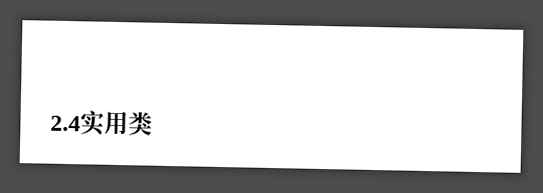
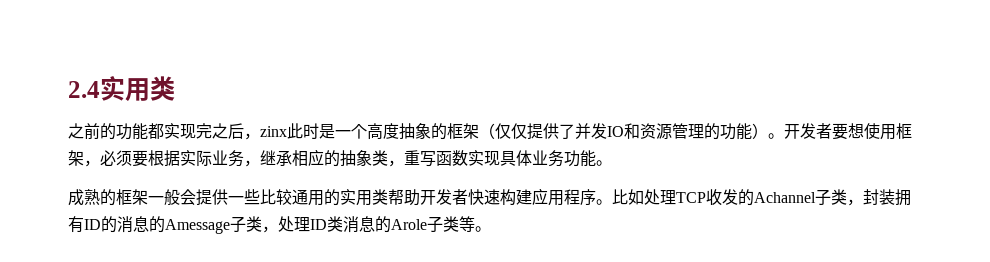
(153, 123) none -> [68,123,912,140] [68,149,612,167] [68,188,911,206] [68,216,491,234] // 之前的功能都实现完之后，zinx此时是一个高度抽象的框架（仅仅提供了并发IO和资源管理的功能）。开发者要想使用框架，必须要根据实际业务，继承相应的抽象类，重写函数实现具体业务功能。 // 成熟的框架一般会提供一些比较通用的实用类帮助开发者快速构建应用程序。比如处理TCP收发的Achannel子类，封装拥有ID的消息的Amessage子类，处理ID类消息的Arole子类等。

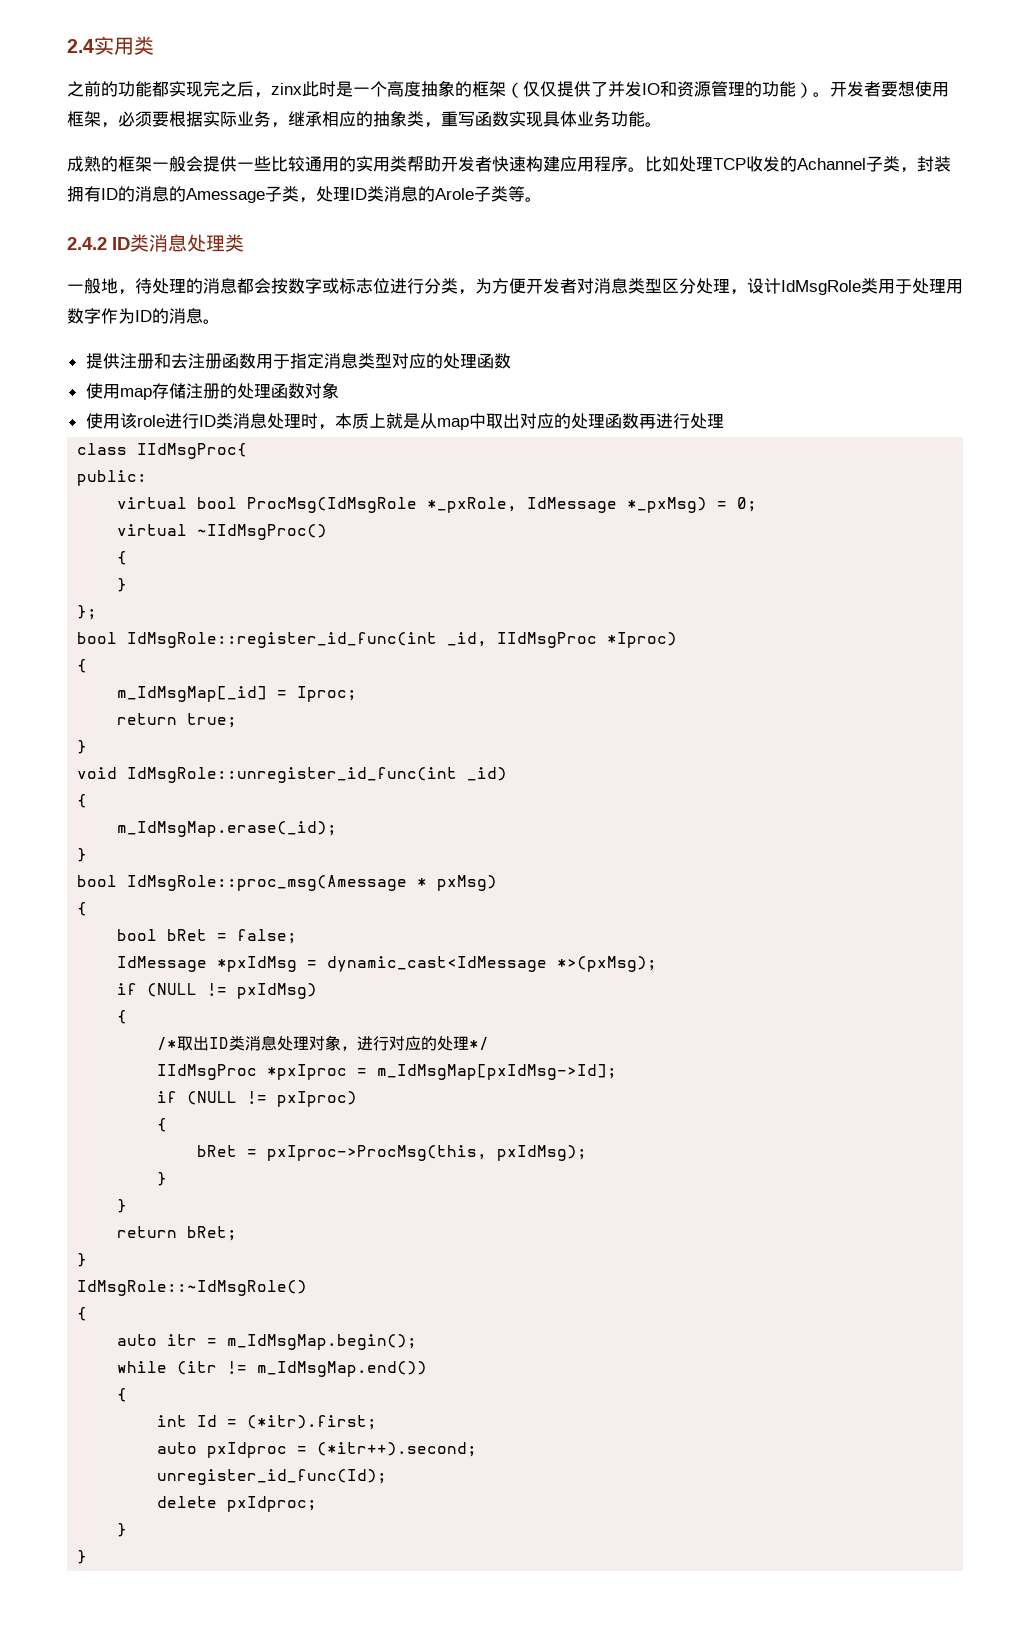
(491, 229) none -> [67,234,244,252] [67,278,963,295] [67,308,220,324] [85,353,511,369] [85,382,339,400] [85,413,724,430] [77,443,248,459] [77,470,148,486] [117,497,758,513] [117,524,328,540] [117,551,128,565] [117,578,128,592] [77,605,98,620] [77,632,678,648] [77,659,88,673] [117,686,358,702] [117,713,238,728] [77,740,88,754] [77,767,508,783] [77,794,88,808] [117,821,338,837] [77,848,88,862] [77,875,498,891] [77,902,88,916] [117,929,298,944] [117,956,658,972] [117,983,318,999] [117,1010,128,1024] [157,1035,490,1051] [157,1064,618,1080] [157,1091,358,1107] [157,1118,168,1132] [197,1145,588,1161] [157,1172,168,1186] [117,1199,128,1213] [117,1226,238,1241] [77,1253,88,1267] [77,1280,308,1296] [77,1307,88,1321] [117,1334,418,1350] [117,1361,428,1377] [117,1388,128,1402] [157,1415,378,1430] [157,1442,478,1458] [157,1469,388,1485] [157,1496,318,1512] [117,1523,128,1537] [77,1550,88,1564] // 2.4.2 ID类消息处理类 // 一般地，待处理的消息都会按数字或标志位进行分类，为方便开发者对消息类型区分处理，设计IdMsgRole类用于处理用数字作为ID的消息。 // 提供注册和去注册函数用于指定消息类型对应的处理函数 // 使用map存储注册的处理函数对象 // 使用该role进行ID类消息处理时，本质上就是从map中取出对应的处理函数再进行处理 // class IIdMsgProc{ // public: // virtual bool ProcMsg(IdMsgRole *_pxRole, IdMessage *_pxMsg) = 0; // virtual ~IIdMsgProc() // { // } // }; // bool IdMsgRole::register_id_func(int _id, IIdMsgProc *Iproc) // { // m_IdMsgMap[_id] = Iproc; // return true; // } // void IdMsgRole::unregister_id_func(int _id) // { // m_IdMsgMap.erase(_id); // } // bool IdMsgRole::proc_msg(Amessage * pxMsg) // { // bool bRet = false; // IdMessage *pxIdMsg = dynamic_cast<IdMessage *>(pxMsg); // if (NULL != pxIdMsg) // { // /*取出ID类消息处理对象，进行对应的处理*/ // IIdMsgProc *pxIproc = m_IdMsgMap[pxIdMsg->Id]; // if (NULL != pxIproc) // { // bRet = pxIproc->ProcMsg(this, pxIdMsg); // } // } // return bRet; // } // IdMsgRole::~IdMsgRole() // { // auto itr = m_IdMsgMap.begin(); // while (itr != m_IdMsgMap.end()) // { // int Id = (*itr).first; // auto pxIdproc = (*itr++).second; // unregister_id_func(Id); // delete pxIdproc; // } // }

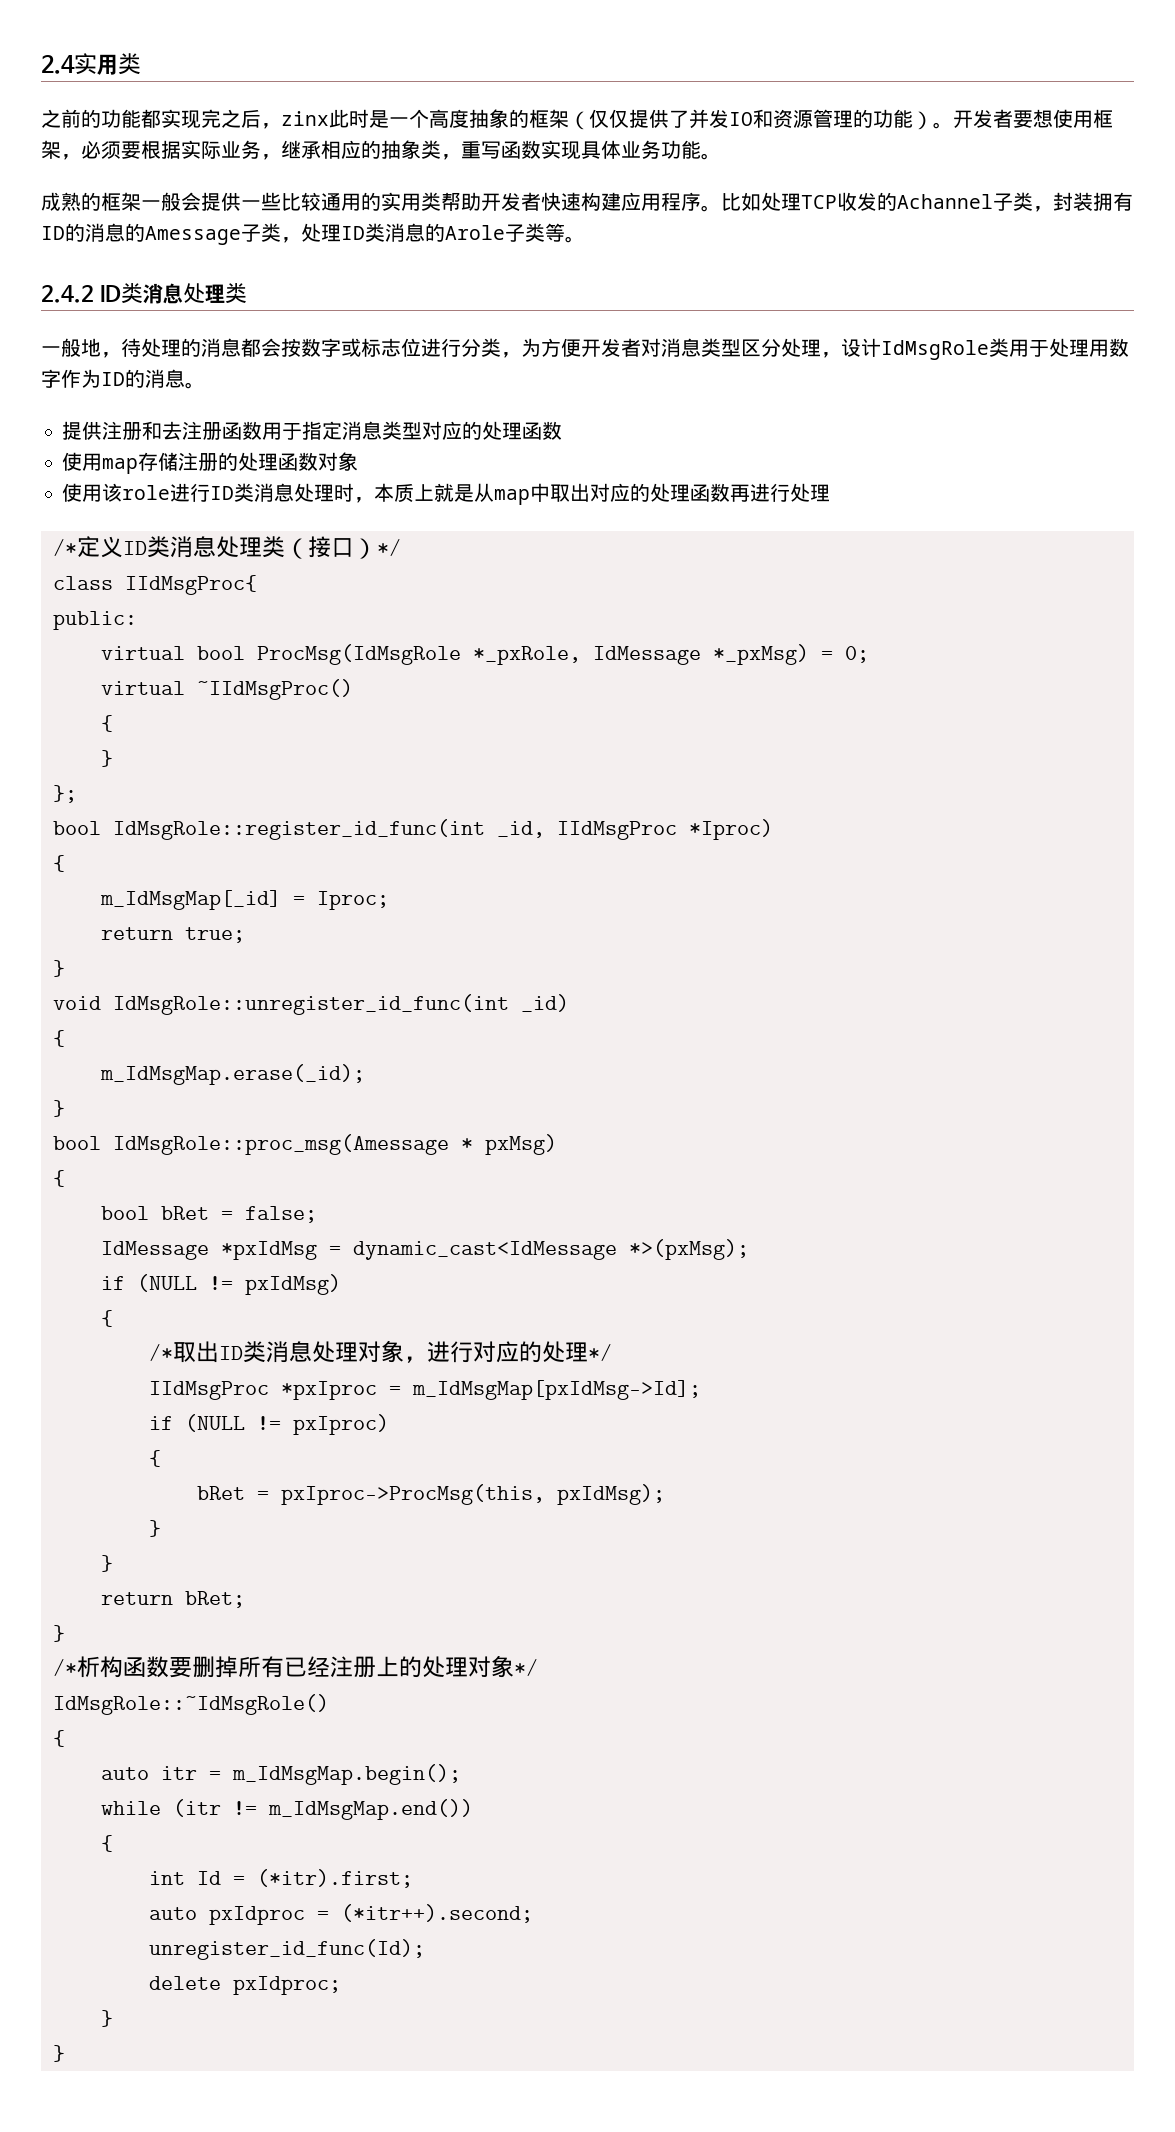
(724, 420) none -> [52,536,401,559] // /*定义ID类消息处理类（接口）*/
(88, 1260) none -> [52,1655,538,1678] // /*析构函数要删掉所有已经注册上的处理对象*/

